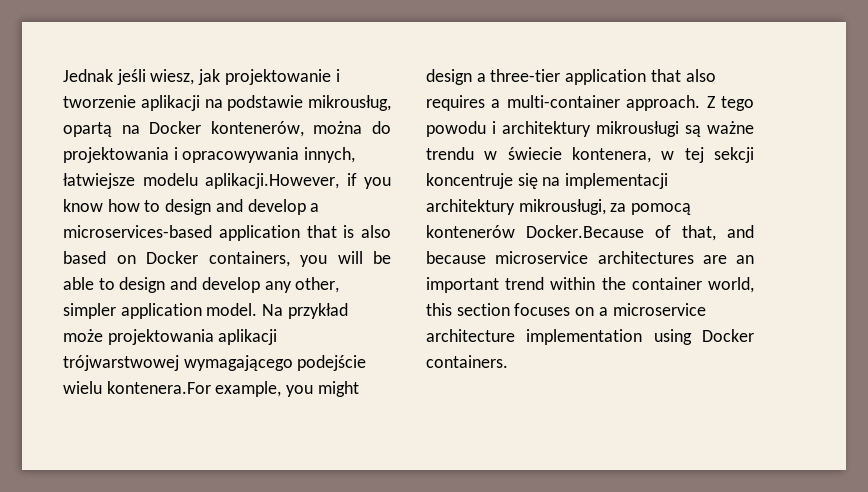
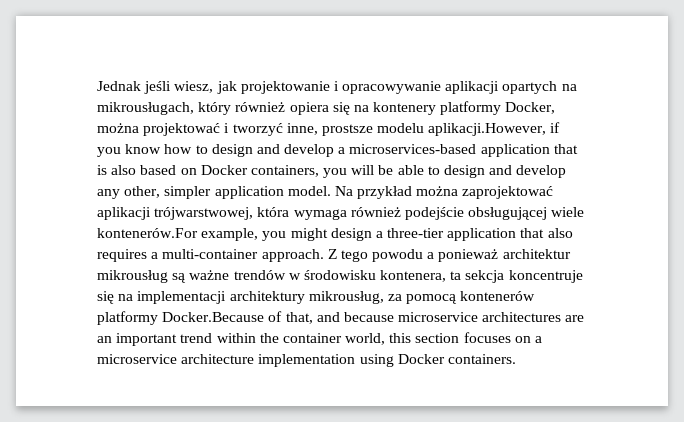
[63,95,391,111] [63,121,391,137] [63,147,356,163] [63,173,135,189] tworzenie aplikacji na podstawie mikrousług, opartą na Docker kontenerów, można do projektowania i opracowywania innych, łatwiejsze -> [342,81,577,94] [97,101,556,115] [97,123,373,136] opracowywanie aplikacji opartych na mikrousługach, który również opiera się na kontenery platformy Docker, można projektować i tworzyć inne, prostsze
[63,329,278,345] [63,355,367,371] [63,381,211,394] może projektowania aplikacji trójwarstwowej wymagającego podejście wielu kontenera.For -> [416,186,554,199] [97,207,585,220] [97,228,198,238] można zaprojektować aplikacji trójwarstwowej, która wymaga również podejście obsługującej wiele kontenerów.For
[492,121,754,137] [426,147,754,163] i architektury mikrousługi są ważne trendu w świecie kontenera, w tej sekcji -> [427,249,571,262] [97,270,505,283] a ponieważ architektur mikrousług są ważne trendów w środowisku kontenera, ta sekcja
[518,199,606,215] mikrousługi, -> [308,291,384,304] mikrousług,
(515, 231) none -> [97,311,158,325] platformy

